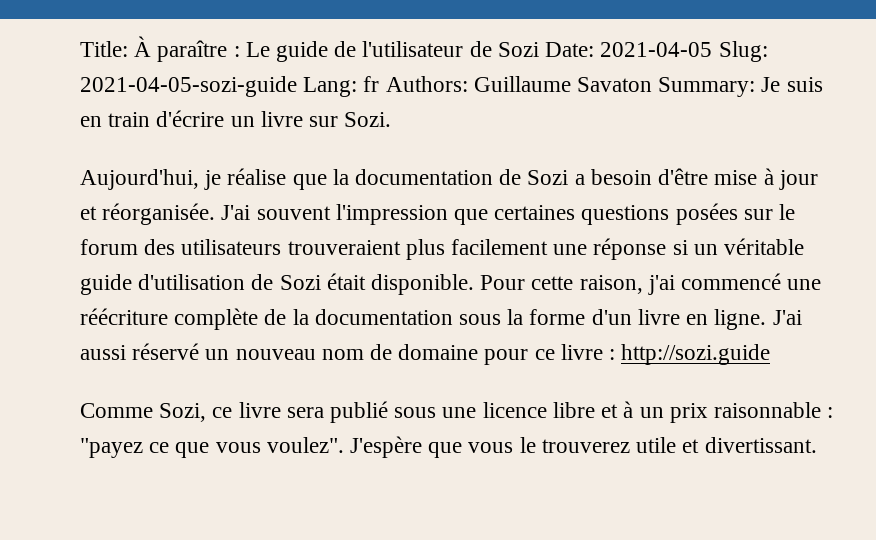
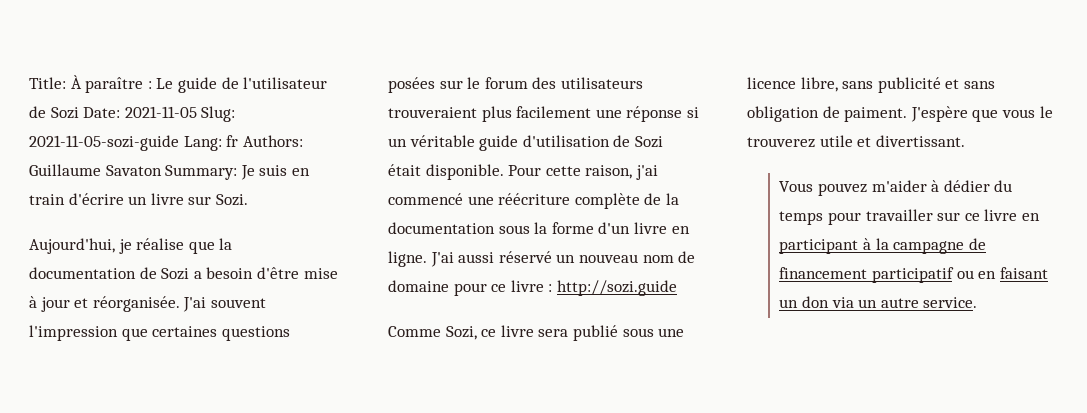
[600,41,768,62] [80,76,297,97] 2021-04-05 Slug: 2021-04-05-sozi-guide -> [124,106,236,122] [29,135,179,151] 2021-11-05 Slug: 2021-11-05-sozi-guide
[552,401,834,423] [80,437,344,458] libre et à un prix raisonnable : "payez ce que vous voulez". -> [800,77,995,93] [747,106,908,122] libre, sans publicité et sans obligation de paiment.
(817, 445) none -> [779,180,1013,196] [779,209,1040,225] [779,238,986,254] [779,267,1048,283] [779,296,978,308] // Vous pouvez m'aider à dédier du temps pour travailler sur ce livre en participant à la campagne de financement participatif ou en faisant un don via un autre service.

